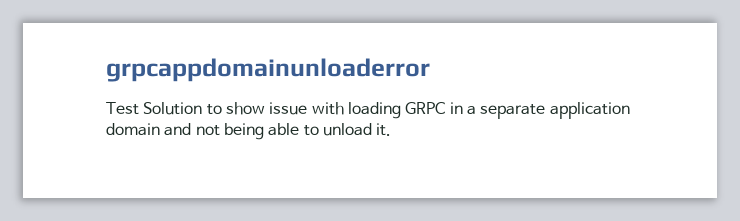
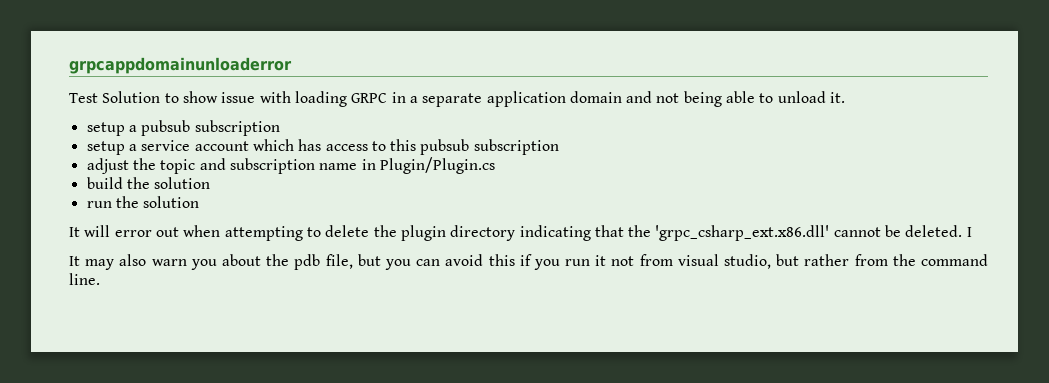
(392, 129) none -> [86,120,280,136] [86,139,559,155] [86,157,495,174] [86,177,211,189] [86,196,200,208] [69,225,972,241] [69,254,989,270] [69,273,100,285] // setup a pubsub subscription // setup a service account which has access to this pubsub subscription // adjust the topic and subscription name in Plugin/Plugin.cs // build the solution // run the solution // It will error out when attempting to delete the plugin directory indicating that the 'grpc_csharp_ext.x86.dll' cannot be deleted. I // It may also warn you about the pdb file, but you can avoid this if you run it not from visual studio, but rather from the command line.

